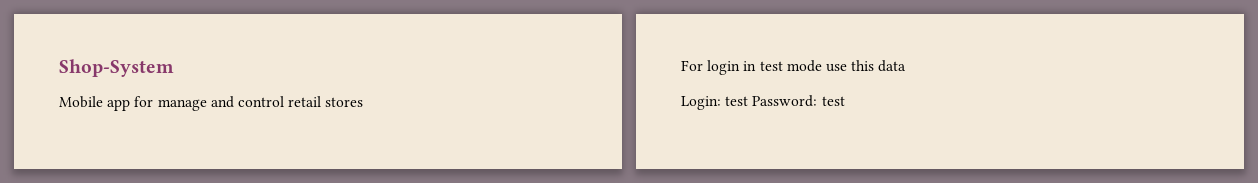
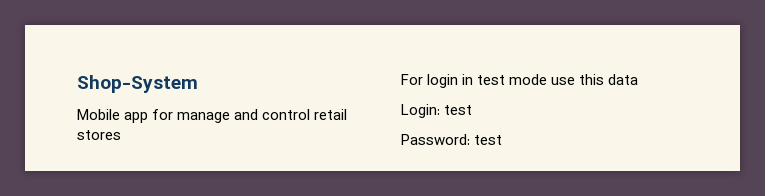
(749, 101) none -> (473, 110) //

